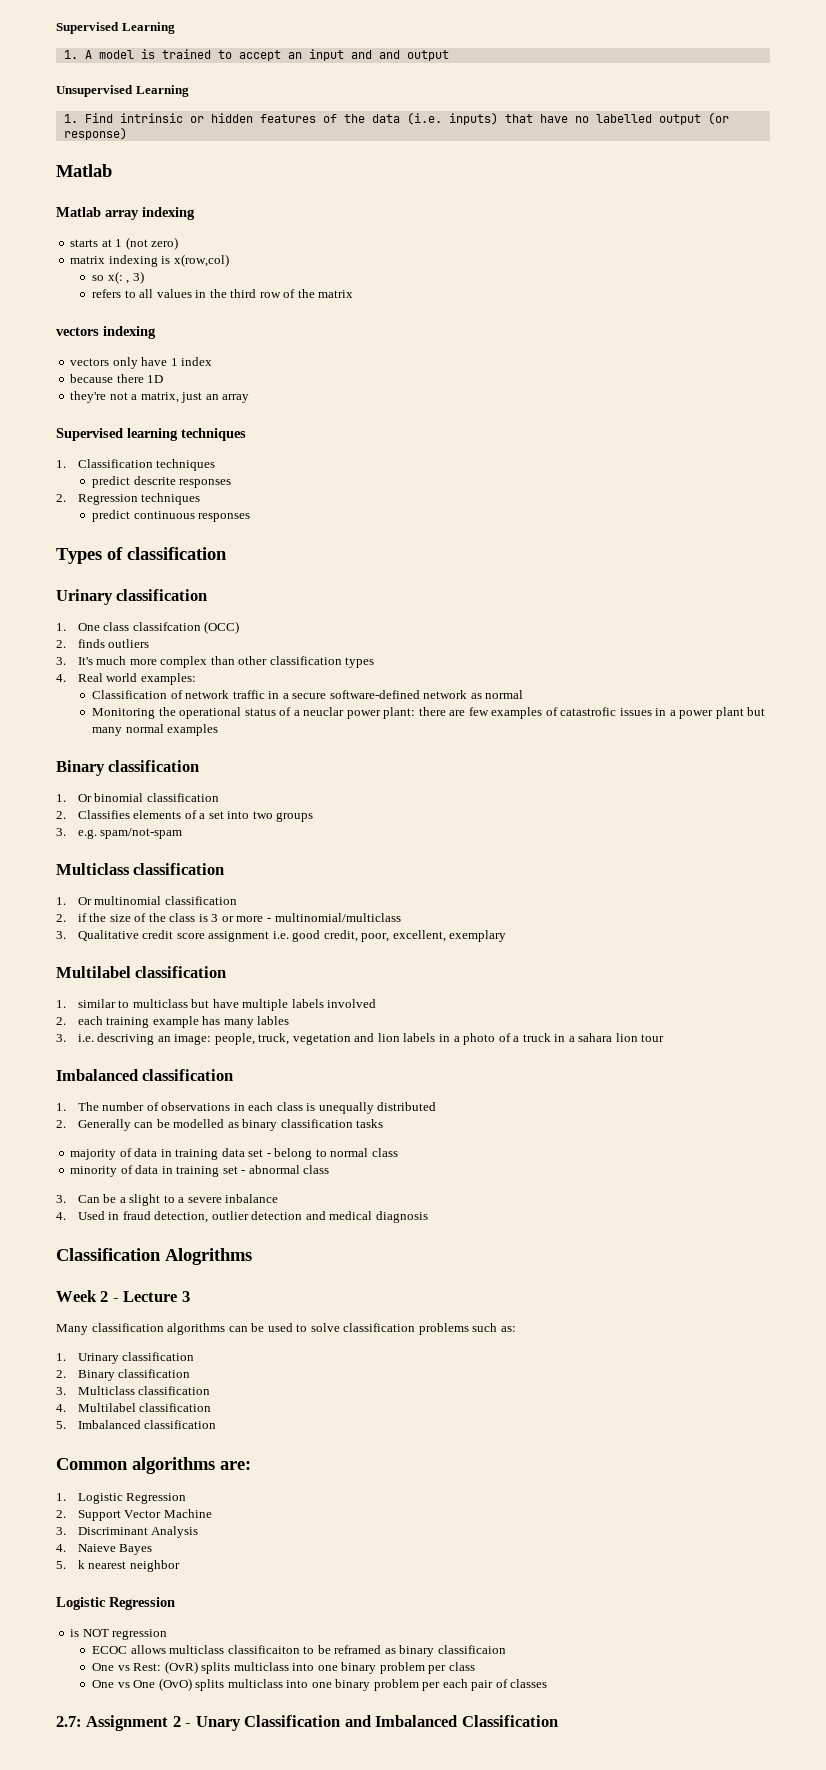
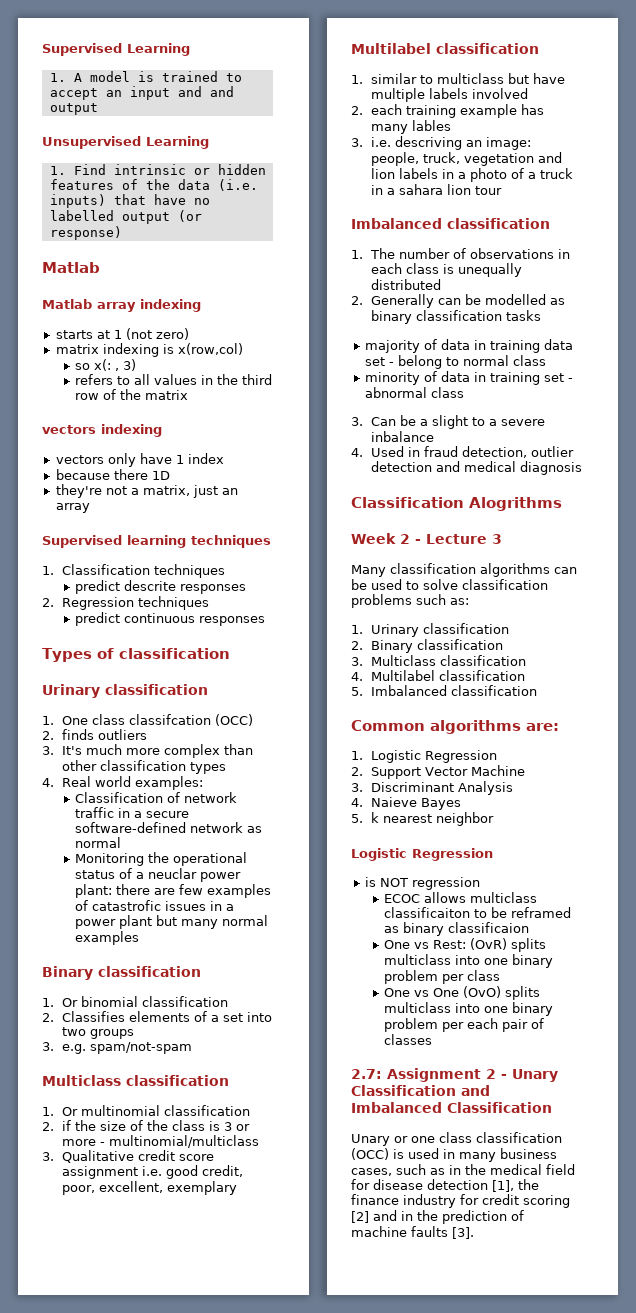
(558, 1721) none -> [351,1132,562,1146] [351,1148,557,1162] [351,1164,575,1176] [351,1179,539,1192] [351,1194,570,1208] [351,1210,524,1224] [351,1226,474,1239] // Unary or one class classification (OCC) is used in many business cases, such as in the medical field for disease detection [1], the finance industry for credit scoring [2] and in the prediction of machine faults [3].

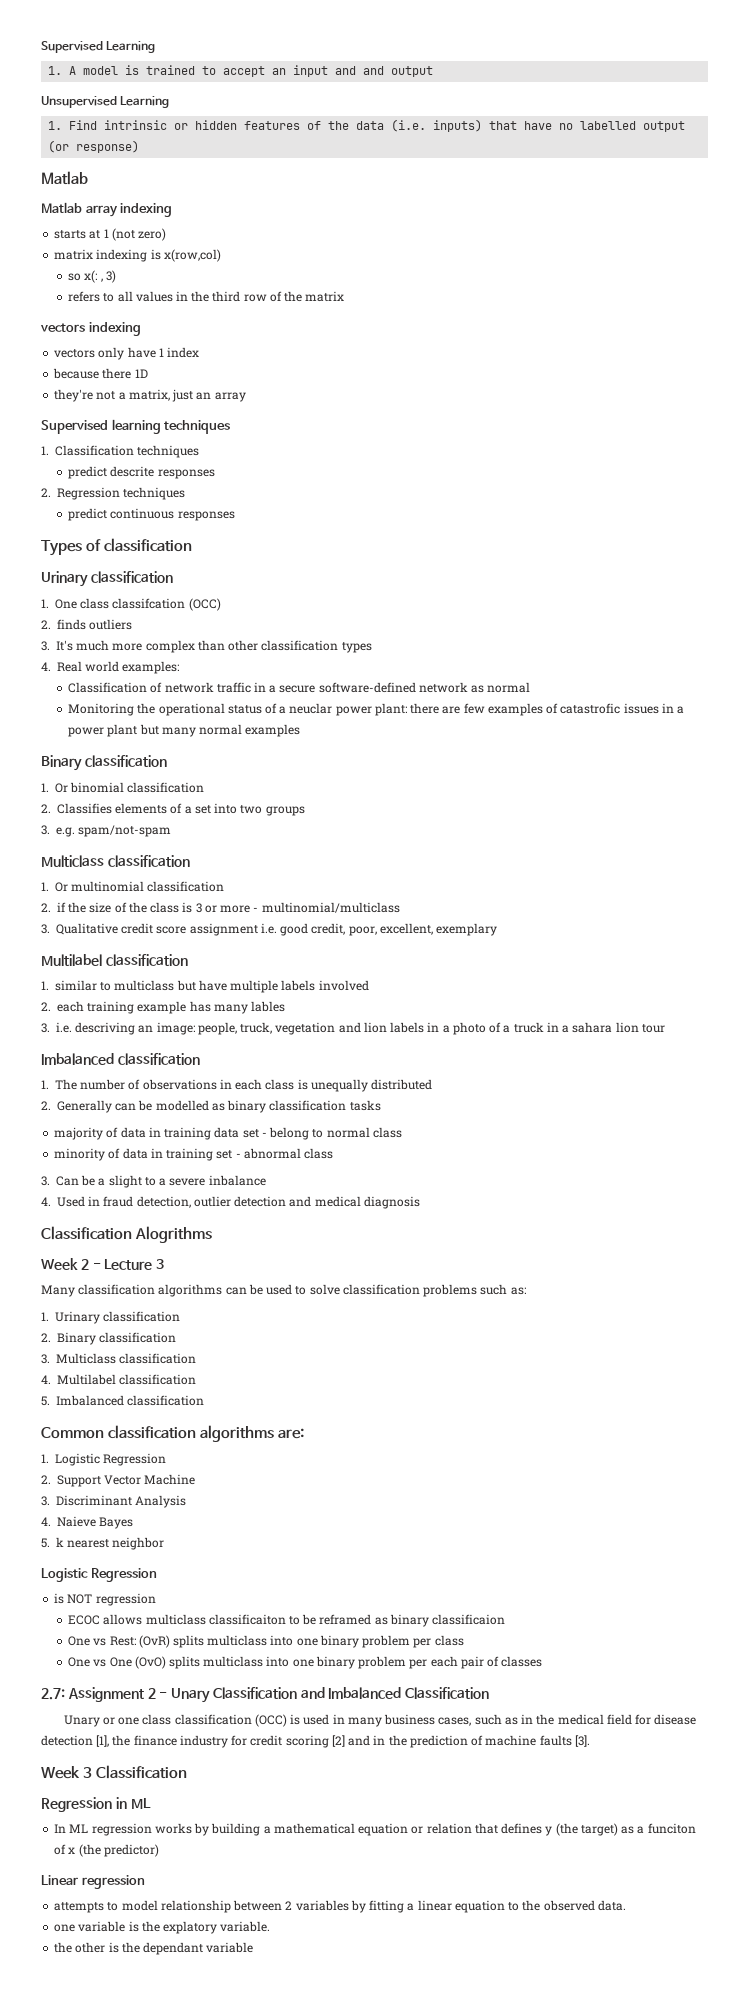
(425, 725) none -> [108,1425,197,1439] classification
(474, 1233) none -> [41,1765,188,1779] [41,1797,151,1812] [54,1823,696,1836] [54,1844,159,1857] [41,1875,145,1889] [54,1900,626,1913] [54,1921,271,1934] [54,1942,254,1955] // Week 3 Classification // Regression in ML // In ML regression works by building a mathematical equation or relation that defines y (the target) as a funciton of x (the predictor) // Linear regression // attempts to model relationship between 2 variables by fitting a linear equation to the observed data. // one variable is the explatory variable. // the other is the dependant variable

